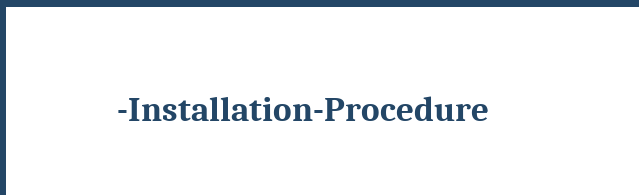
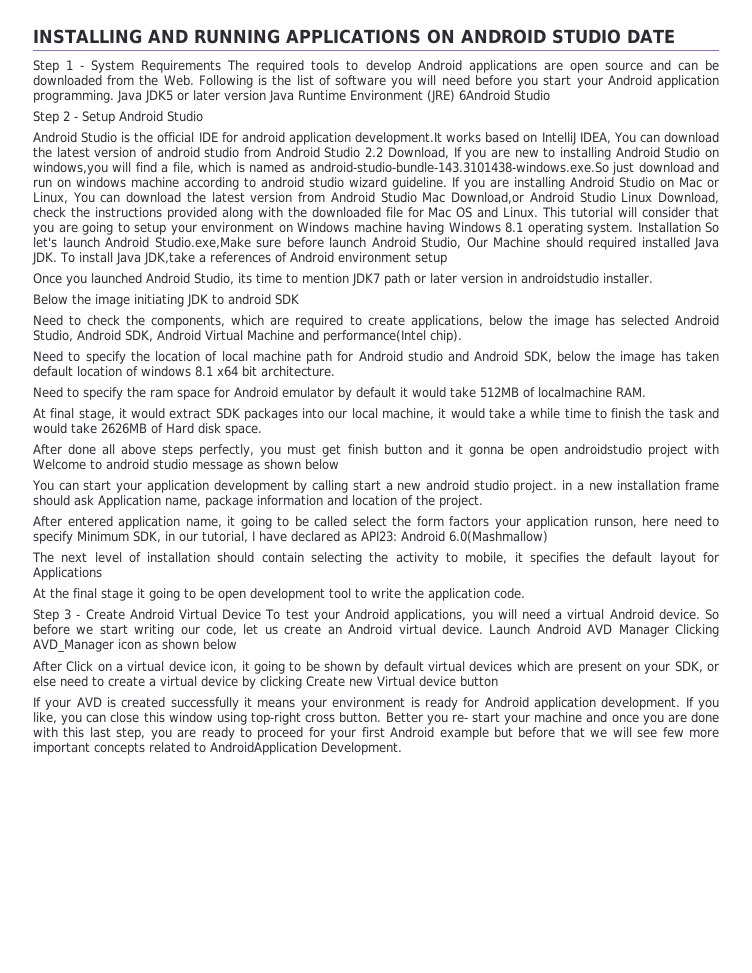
[117,96,489,121] -Installation-Procedure -> [33,29,675,44] [33,60,719,73] [33,75,719,88] [33,90,550,103] [33,111,203,124] [33,132,720,145] [33,147,720,160] [33,162,719,175] [33,177,719,190] [33,192,719,204] [33,207,720,220] [33,222,719,235] [33,237,719,250] [32,252,447,265] [33,273,653,286] [33,294,299,307] [33,315,719,328] [33,330,462,343] [33,351,719,364] [33,366,335,377] [33,387,646,400] [33,408,719,421] [33,423,262,436] [33,444,719,457] [33,459,339,472] [32,480,720,493] [33,495,483,508] [33,516,719,529] [33,531,548,544] [32,552,719,565] [33,567,102,580] [33,588,525,601] [33,609,719,622] [33,624,719,637] [33,639,237,653] [33,661,720,674] [33,676,498,689] [33,697,720,710] [33,712,719,725] [33,727,720,740] [33,742,402,755] INSTALLING AND RUNNING APPLICATIONS ON ANDROID STUDIO DATE // Step 1 - System Requirements The required tools to develop Android applications are open source and can be downloaded from the Web. Following is the list of software you will need before you start your Android application programming. Java JDK5 or later version Java Runtime Environment (JRE) 6Android Studio // Step 2 - Setup Android Studio // Android Studio is the official IDE for android application development.It works based on IntelliJ IDEA, You can download the latest version of android studio from Android Studio 2.2 Download, If you are new to installing Android Studio on windows,you will find a file, which is named as android-studio-bundle-143.3101438-windows.exe.So just download and run on windows machine according to android studio wizard guideline. If you are installing Android Studio on Mac or Linux, You can download the latest version from Android Studio Mac Download,or Android Studio Linux Download, check the instructions provided along with the downloaded file for Mac OS and Linux. This tutorial will consider that you are going to setup your environment on Windows machine having Windows 8.1 operating system. Installation So let's launch Android Studio.exe,Make sure before launch Android Studio, Our Machine should required installed Java JDK. To install Java JDK,take a references of Android environment setup // Once you launched Android Studio, its time to mention JDK7 path or later version in androidstudio installer. // Below the image initiating JDK to android SDK // Need to check the components, which are required to create applications, below the image has selected Android Studio, Android SDK, Android Virtual Machine and performance(Intel chip). // Need to specify the location of local machine path for Android studio and Android SDK, below the image has taken default location of windows 8.1 x64 bit architecture. // Need to specify the ram space for Android emulator by default it would take 512MB of localmachine RAM. // At final stage, it would extract SDK packages into our local machine, it would take a while time to finish the task and would take 2626MB of Hard disk space. // After done all above steps perfectly, you must get finish button and it gonna be open androidstudio project with Welcome to android studio message as shown below // You can start your application development by calling start a new android studio project. in a new installation frame should ask Application name, package information and location of the project. // After entered application name, it going to be called select the form factors your application runson, here need to specify Minimum SDK, in our tutorial, I have declared as API23: Android 6.0(Mashmallow) // The next level of installation should contain selecting the activity to mobile, it specifies the default layout for Applications // At the final stage it going to be open development tool to write the application code. // Step 3 - Create Android Virtual Device To test your Android applications, you will need a virtual Android device. So before we start writing our code, let us create an Android virtual device. Launch Android AVD Manager Clicking AVD_Manager icon as shown below // After Click on a virtual device icon, it going to be shown by default virtual devices which are present on your SDK, or else need to create a virtual device by clicking Create new Virtual device button // If your AVD is created successfully it means your environment is ready for Android application development. If you like, you can close this window using top-right cross button. Better you re- start your machine and once you are done with this last step, you are ready to proceed for your first Android example but before that we will see few more important concepts related to AndroidApplication Development.

